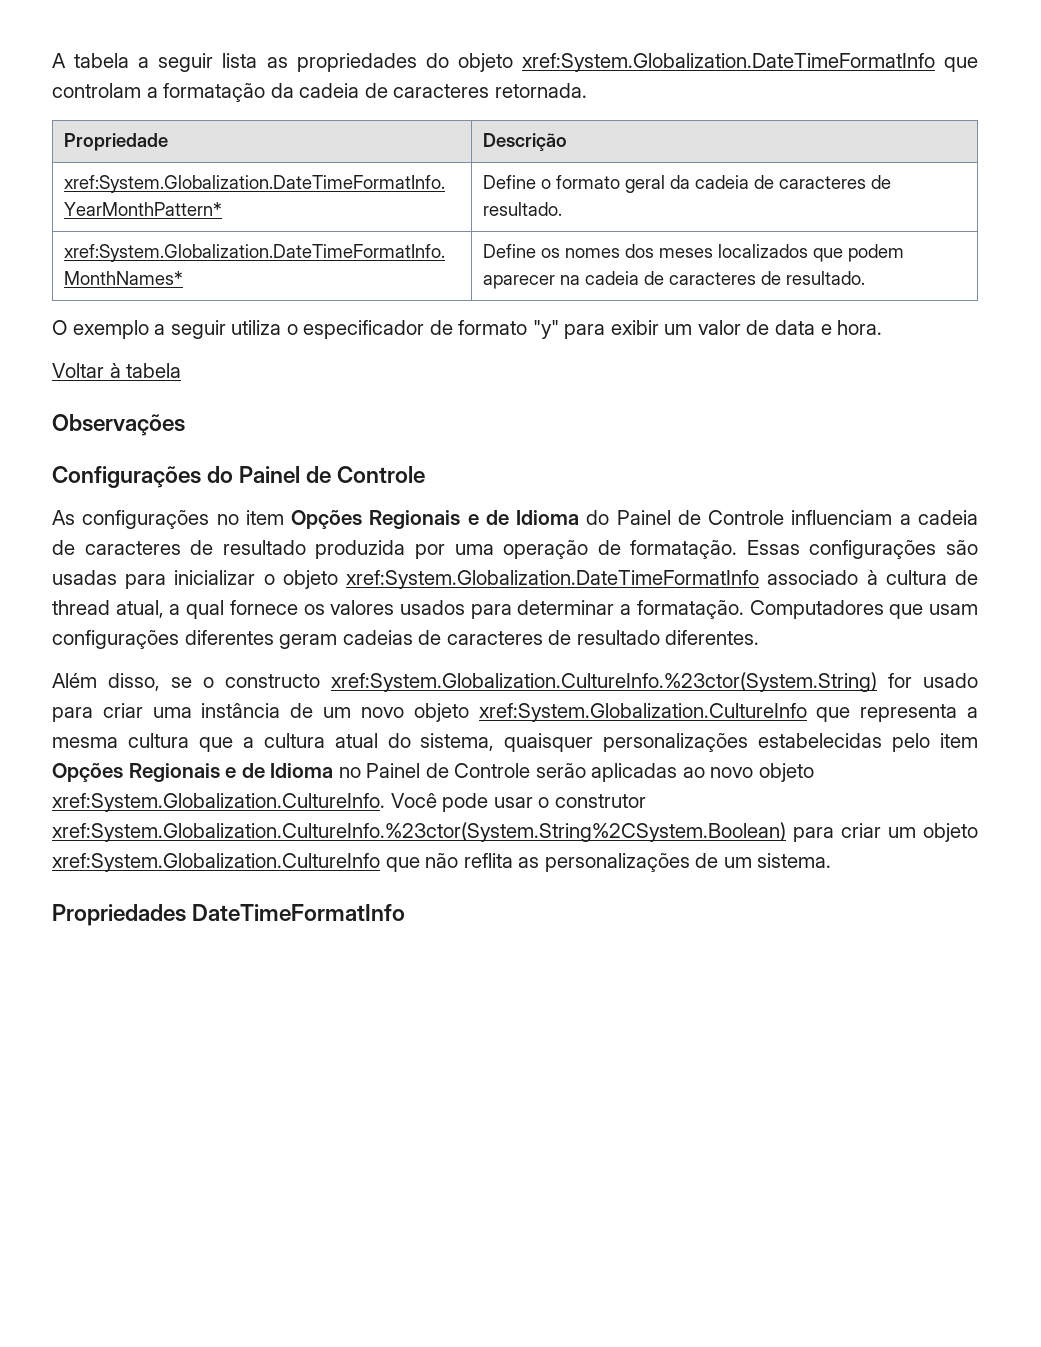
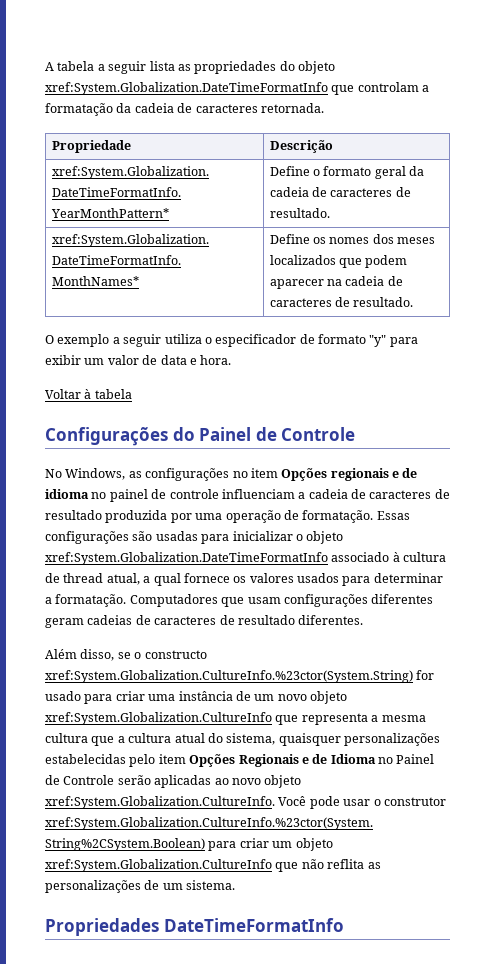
[52,414,185,436] // Observações -> (132, 394) none
[52,510,75,525] As -> [45,468,142,480] No Windows, as
[369,510,785,529] Regionais e de Idioma do Painel de Controle -> [330,468,418,481] [45,489,219,502] regionais e de idioma no painel de controle

